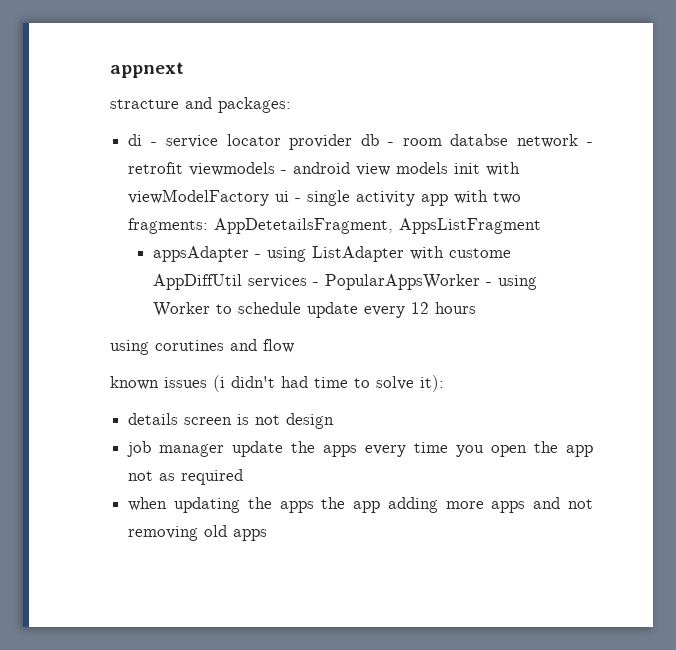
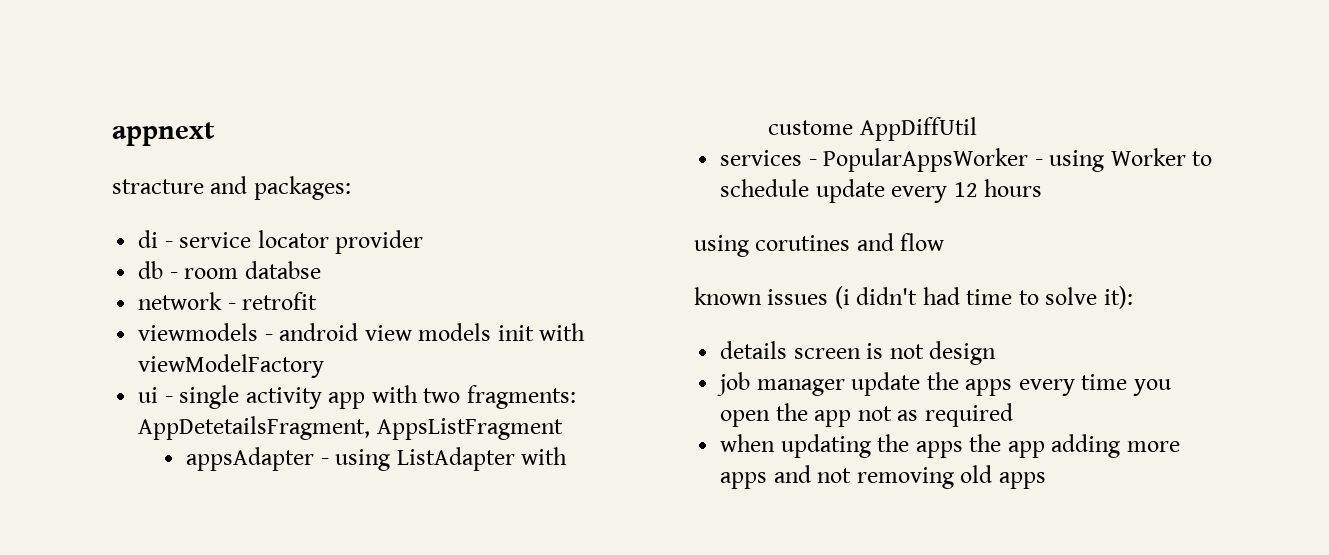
(353, 142) none -> (424, 242) //
(509, 140) none -> (321, 270) //
(184, 168) none -> (318, 301) //
(270, 197) none -> (325, 366) //
(243, 282) none -> (977, 129) //

